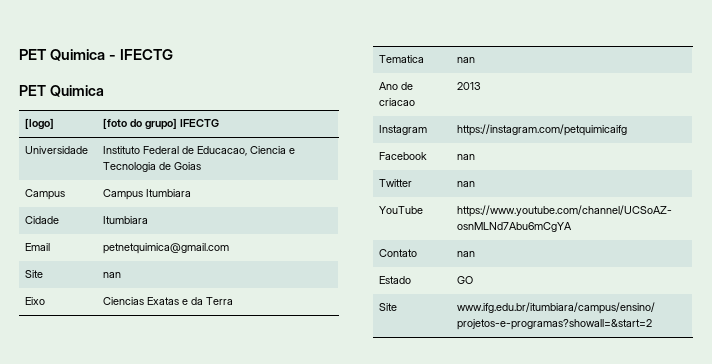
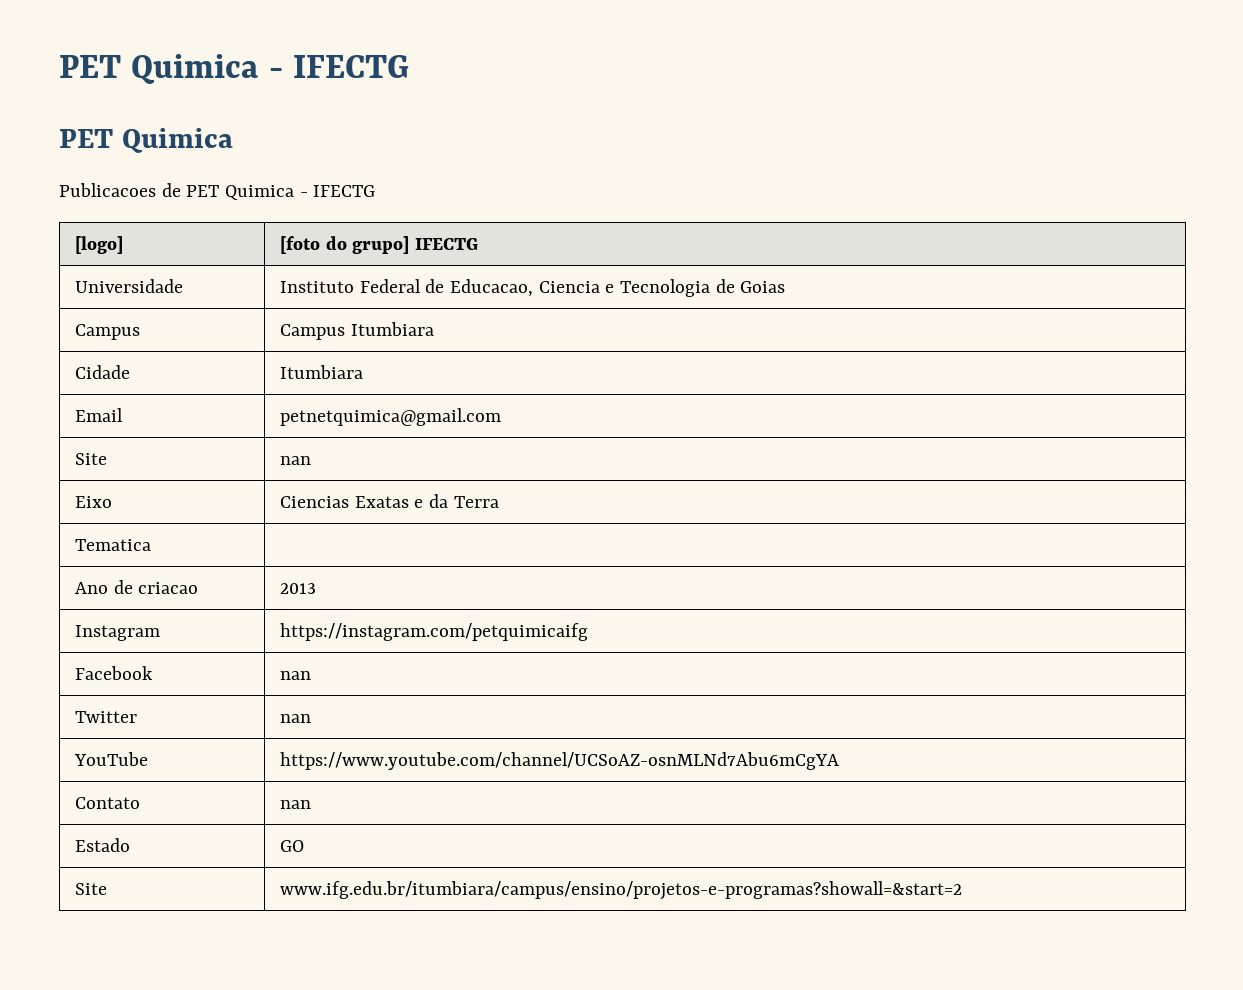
(104, 91) none -> [59,183,376,200] // Publicacoes de PET Quimica - IFECTG
[456,57,475,63] nan -> (152, 545) none

